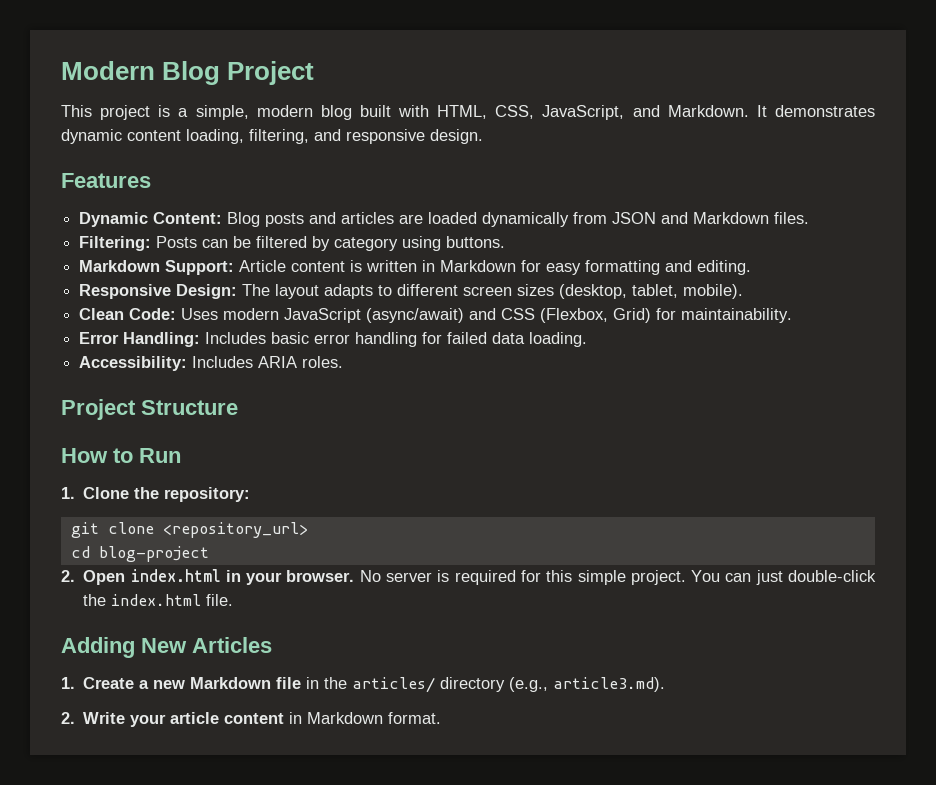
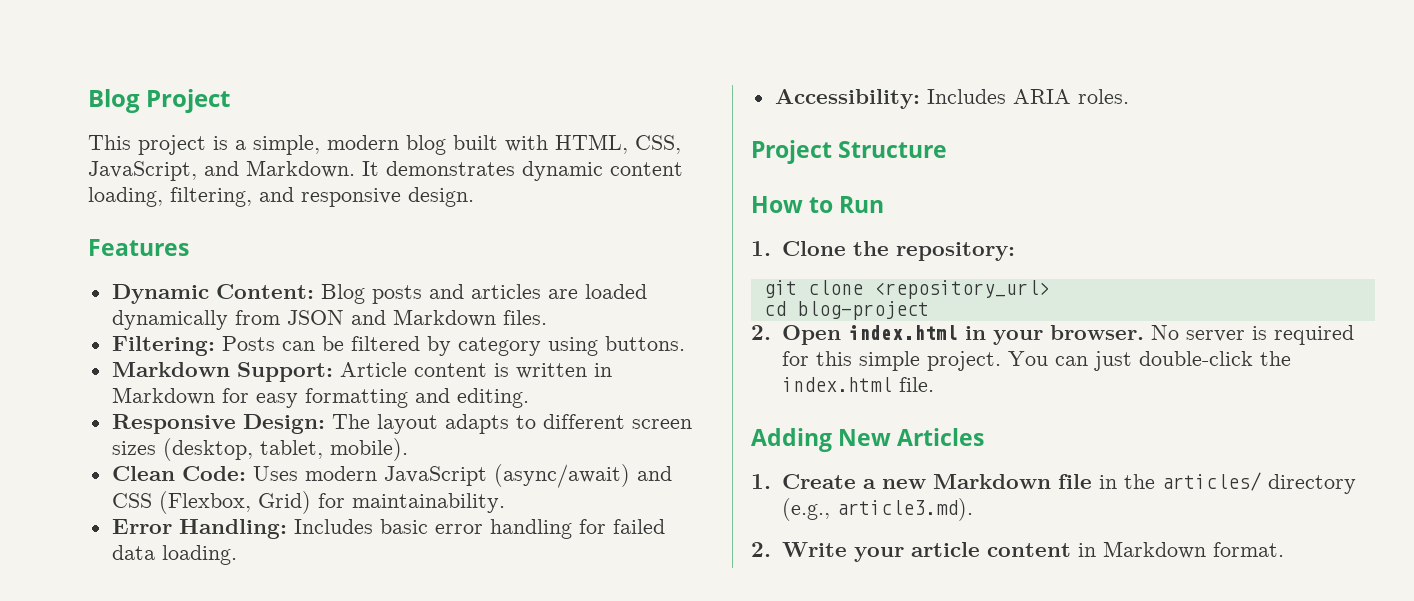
[61,61,155,80] Modern -> (88, 101) none

